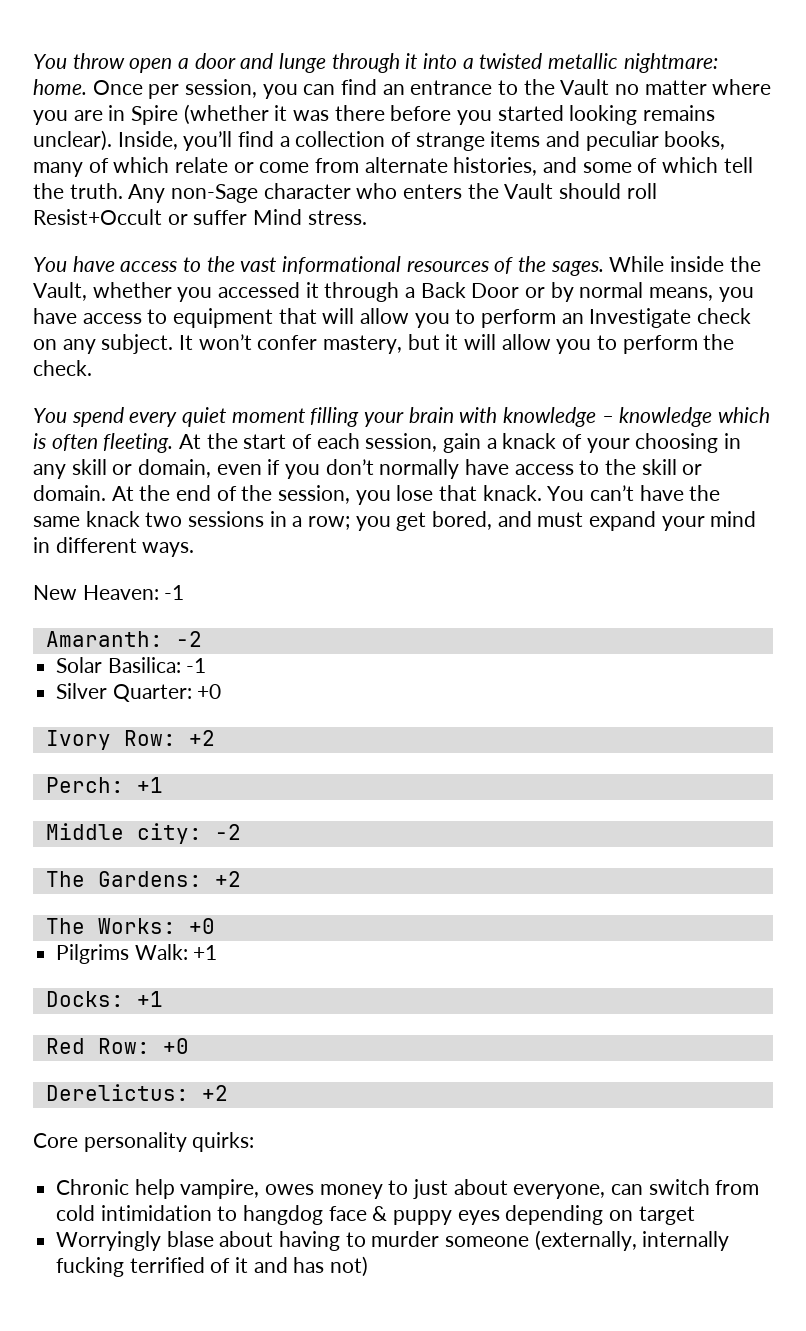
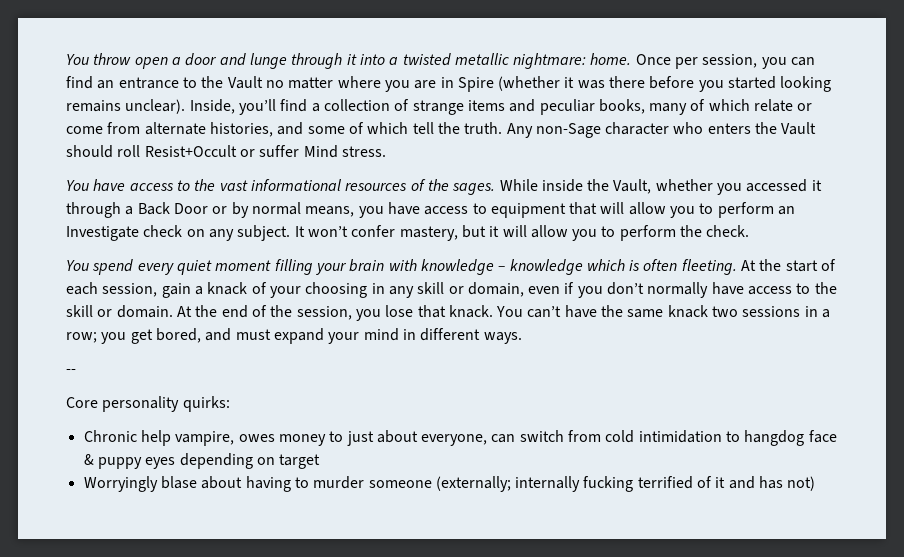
[33,585,185,600] [45,631,202,647] [56,657,207,673] [56,683,222,702] [45,730,215,750] [45,777,163,793] [45,823,241,844] [45,871,241,887] [45,918,215,934] [56,944,218,964] [45,991,163,1007] [45,1038,189,1054] [45,1084,228,1101] New Heaven: -1 // Amaranth: -2 // Solar Basilica: -1 // Silver Quarter: +0 // Ivory Row: +2 // Perch: +1 // Middle city: -2 // The Gardens: +2 // The Works: +0 // Pilgrims Walk: +1 // Docks: +1 // Red Row: +0 // Derelictus: +2 -> [66,369,76,374] --
[534,1230,637,1251] (externally, -> [435,476,511,492] (externally;

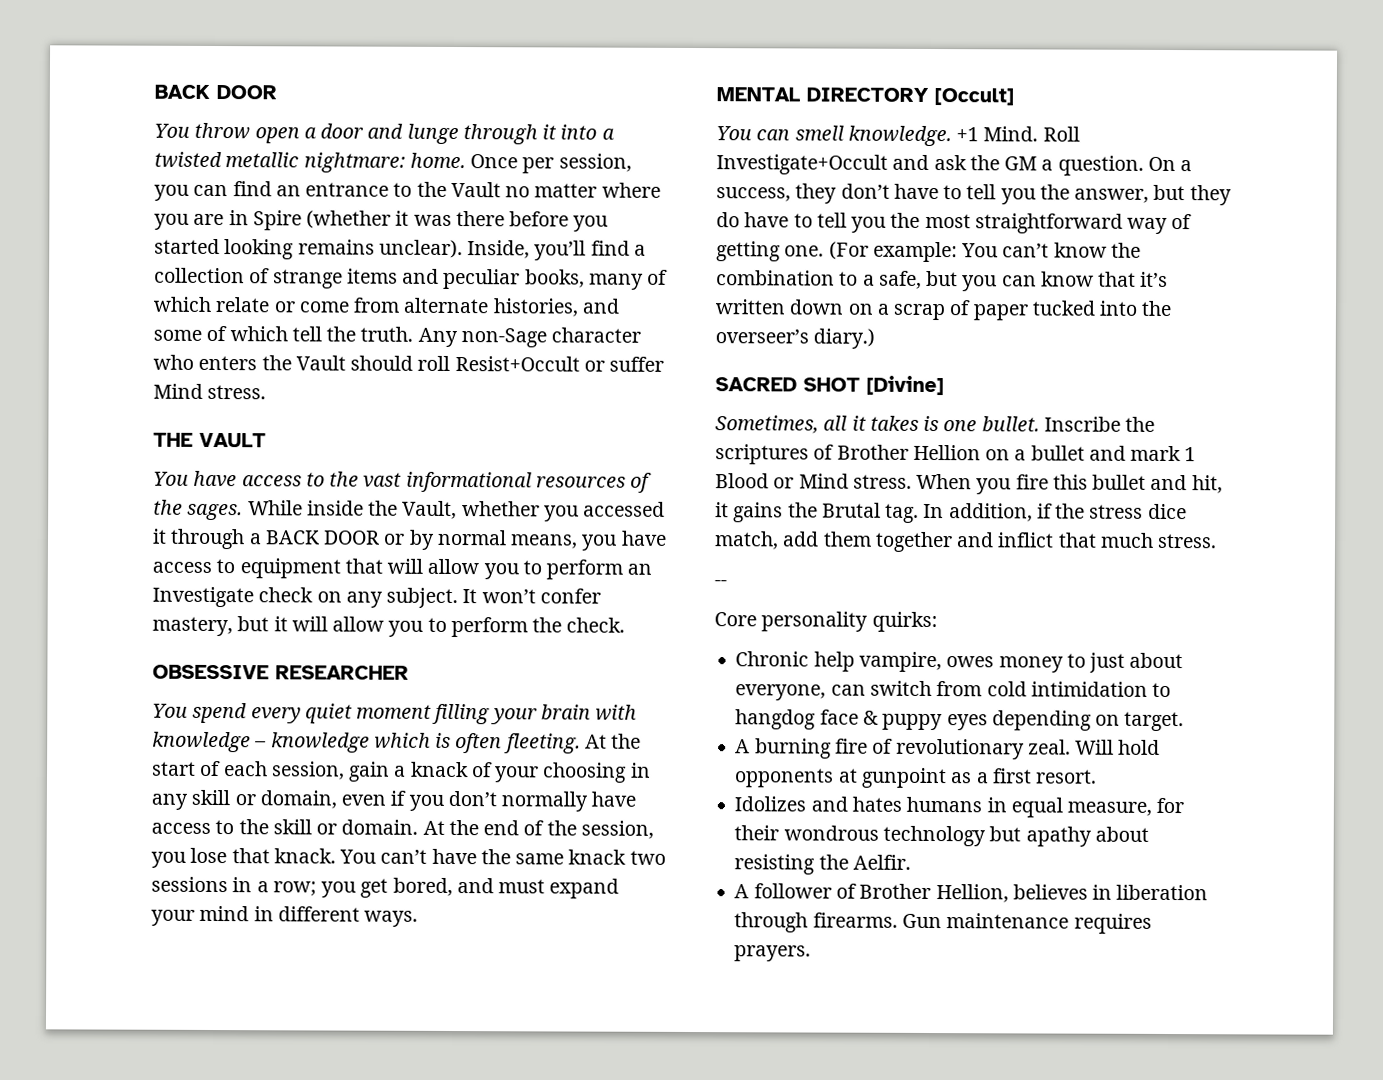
(66, 59) none -> [154,84,277,100] BACK DOOR //
(386, 151) none -> [153,432,266,448] // THE VAULT
[137,202,208,215] Back Door -> [264,530,381,545] BACK DOOR
(750, 231) none -> [152,664,409,680] // OBSESSIVE RESEARCHER
(522, 338) none -> [716,87,1014,106] [716,125,1080,147] [716,154,1193,176] [716,183,1232,206] [716,212,1193,234] [716,241,1141,263] [716,270,1169,292] [715,299,1173,321] [715,328,876,349] [715,375,944,396] [715,415,1156,434] [715,444,1197,465] [715,473,1223,495] [715,502,1187,523] [714,531,1218,553] // MENTAL DIRECTORY [Occult] // You can smell knowledge. +1 Mind. Roll Investigate+Occult and ask the GM a question. On a success, they don’t have to tell you the answer, but they do have to tell you the most straightforward way of getting one. (For example: You can’t know the combination to a safe, but you can know that it’s written down on a scrap of paper tucked into the overseer’s diary.) // SACRED SHOT [Divine] // Sometimes, all it takes is one bullet. Inscribe the scriptures of Brother Hellion on a bullet and mark 1 Blood or Mind stress. When you fire this bullet and hit, it gains the Brutal tag. In addition, if the stress dice match, add them together and inflict that much stress.
[279,454,321,469] [83,476,816,492] target // Worryingly blase about having to murder someone (externally; internally fucking terrified of it and has not) -> [1124,711,1185,732] [735,738,1161,760] [734,767,1098,789] [734,796,1185,818] [734,825,1149,847] [734,854,911,875] [734,883,1209,903] [734,912,1152,934] [734,945,812,962] target. // A burning fire of revolutionary zeal. Will hold opponents at gunpoint as a first resort. // Idolizes and hates humans in equal measure, for their wondrous technology but apathy about resisting the Aelfir. // A follower of Brother Hellion, believes in liberation through firearms. Gun maintenance requires prayers.

